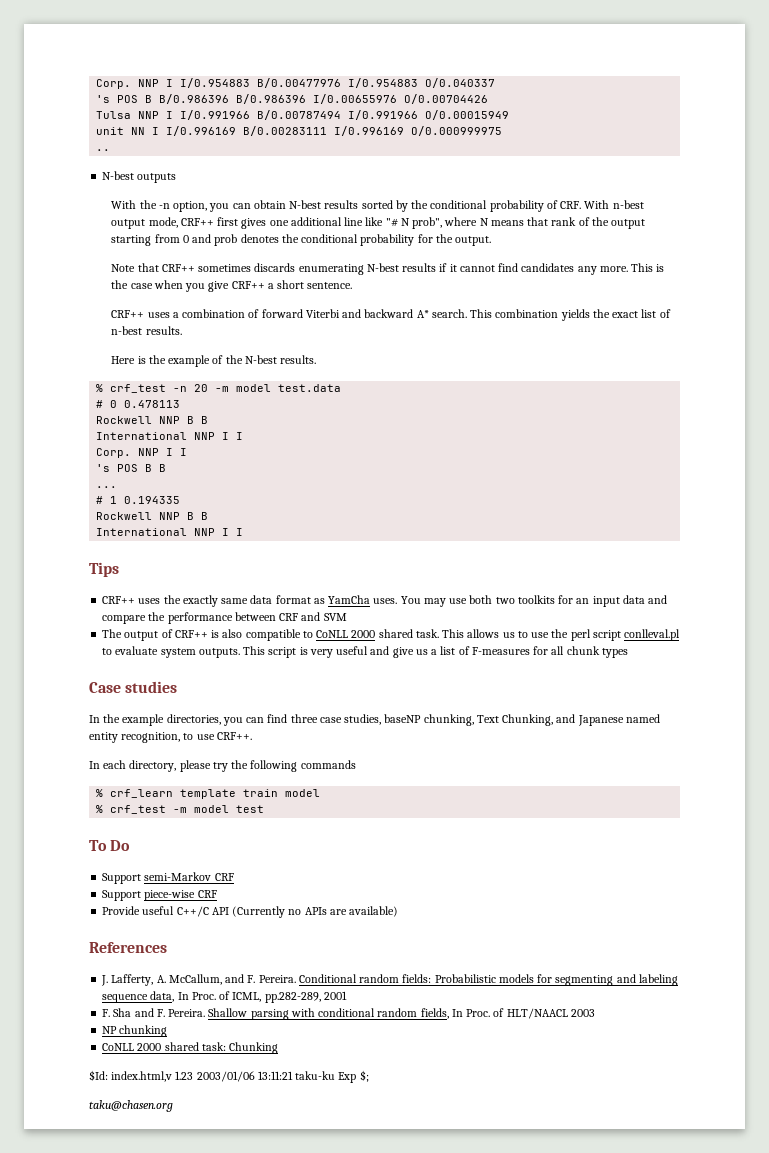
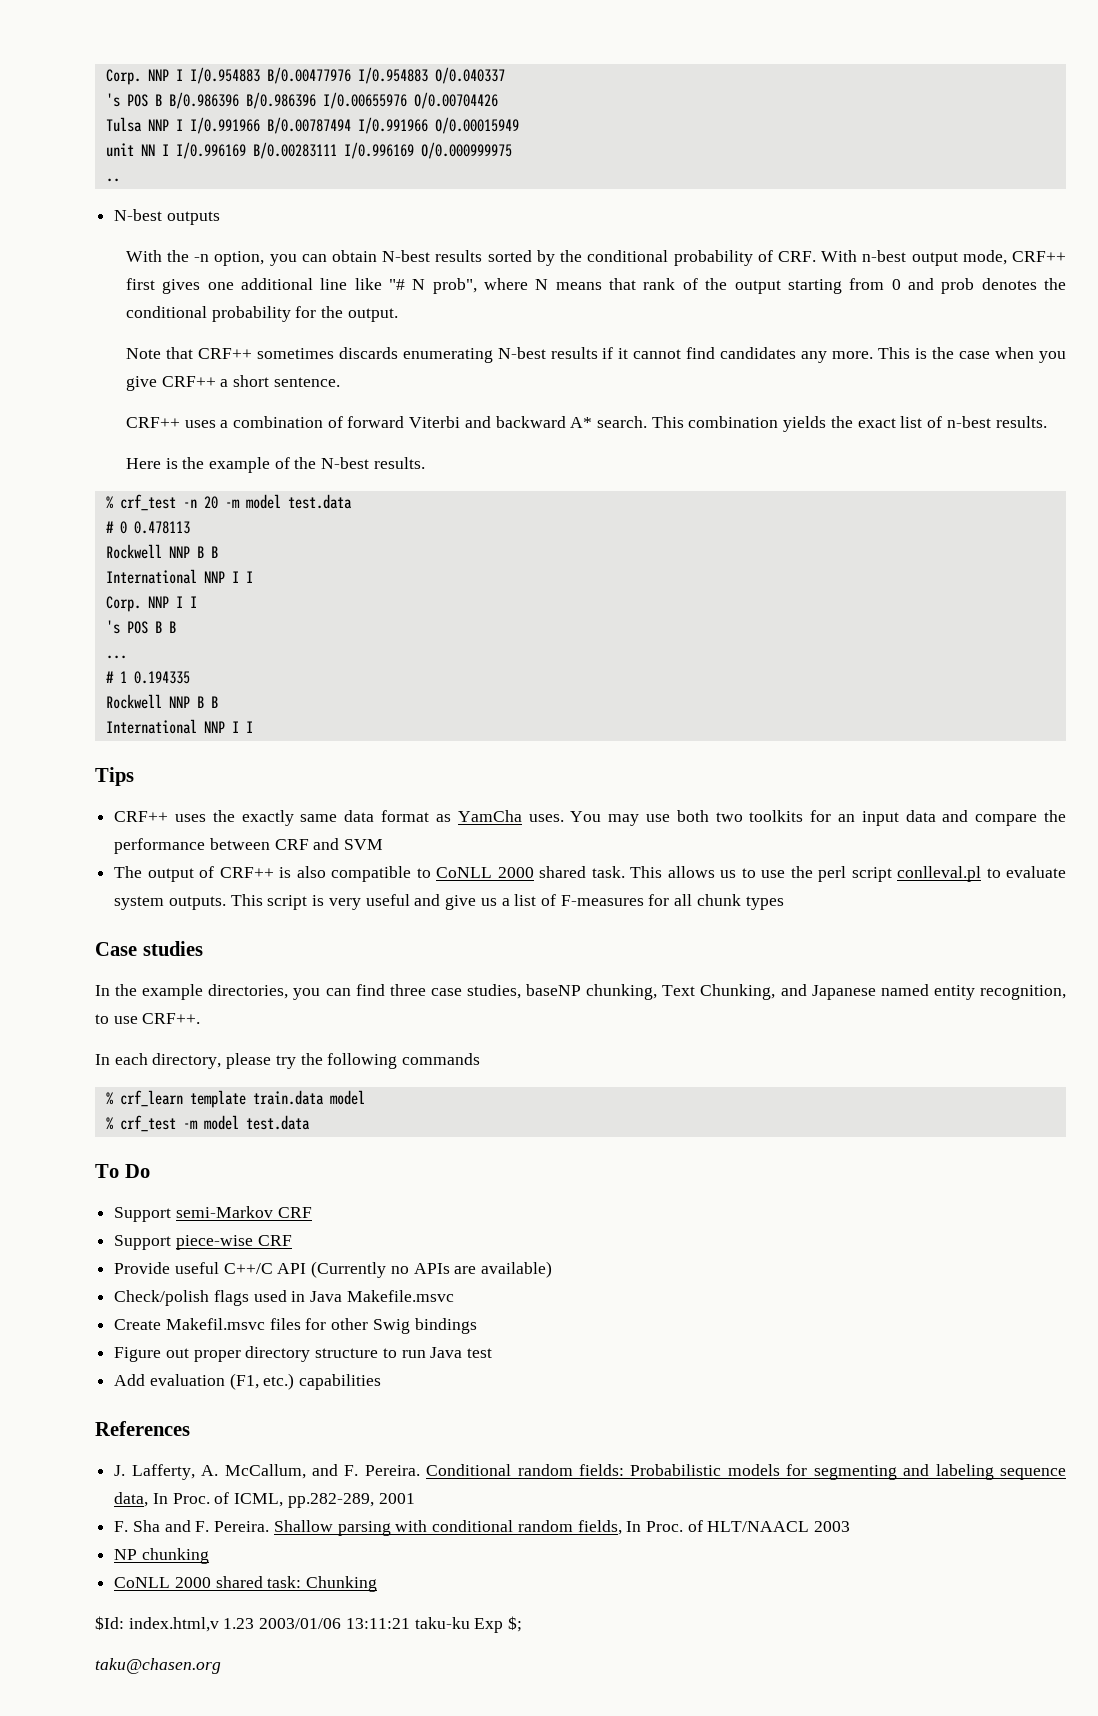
[243,789,279,797] train -> [252,1090,324,1105] train.data
[236,805,265,813] test -> [245,1115,310,1130] test.data
(399, 911) none -> [114,1290,454,1306] [114,1318,477,1334] [114,1346,493,1362] [114,1373,382,1390] // Check/polish flags used in Java Makefile.msvc // Create Makefil.msvc files for other Swig bindings // Figure out proper directory structure to run Java test // Add evaluation (F1, etc.) capabilities

